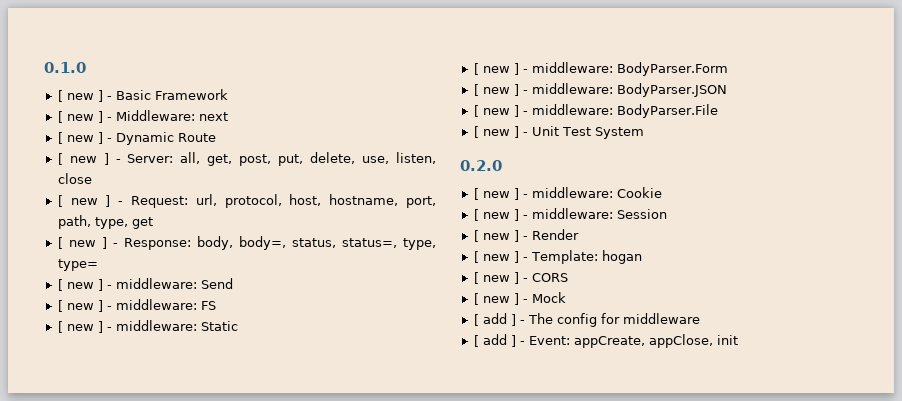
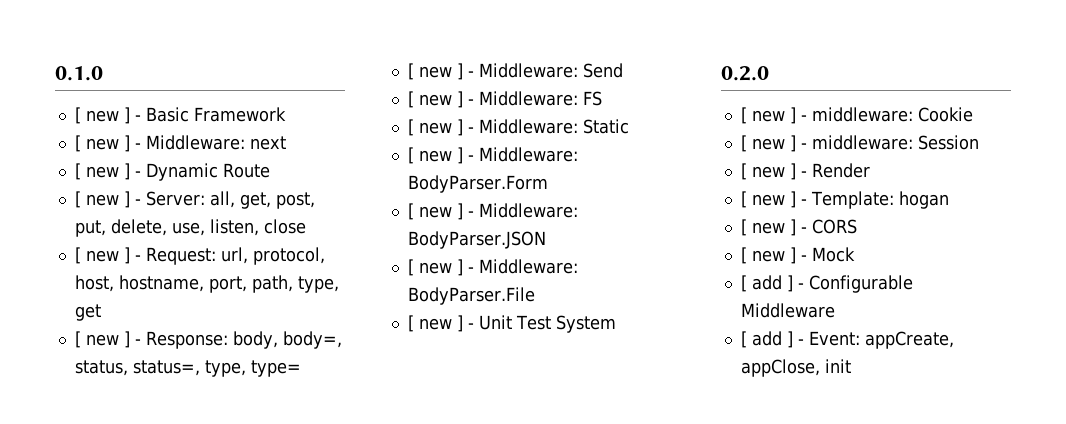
[115,278,197,289] middleware: -> [478,63,578,78] Middleware:
[115,299,197,310] middleware: -> [478,91,578,106] Middleware:
[115,320,197,331] middleware: -> [478,119,578,134] Middleware:
[531,62,613,73] middleware: -> [478,147,578,162] Middleware:
[531,83,613,94] middleware: -> [478,203,578,218] Middleware:
[531,104,613,115] middleware: -> [478,259,578,274] Middleware:
[527,313,700,327] The config for middleware -> [808,275,913,293] [740,303,835,318] Configurable Middleware

